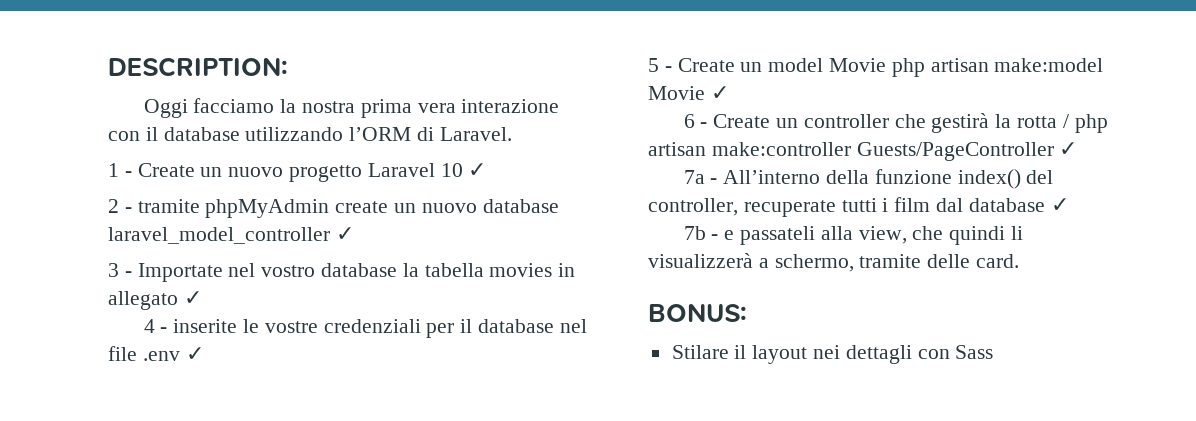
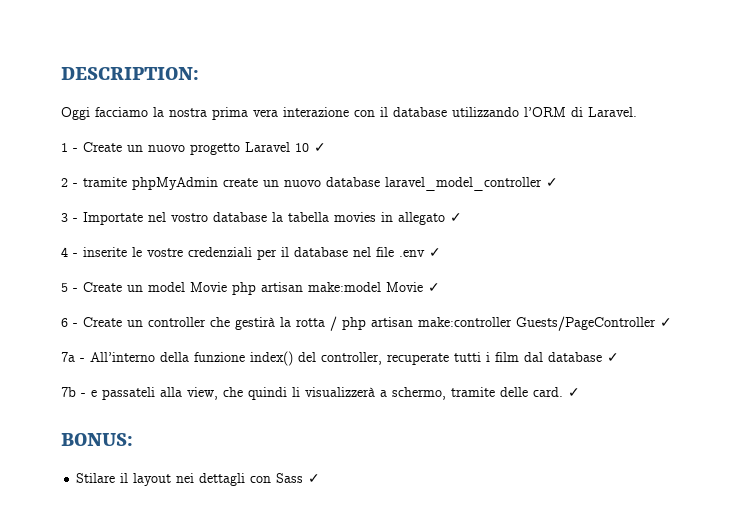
(1020, 261) none -> [568,388,580,397] ✓
(994, 352) none -> [308,474,321,483] ✓

